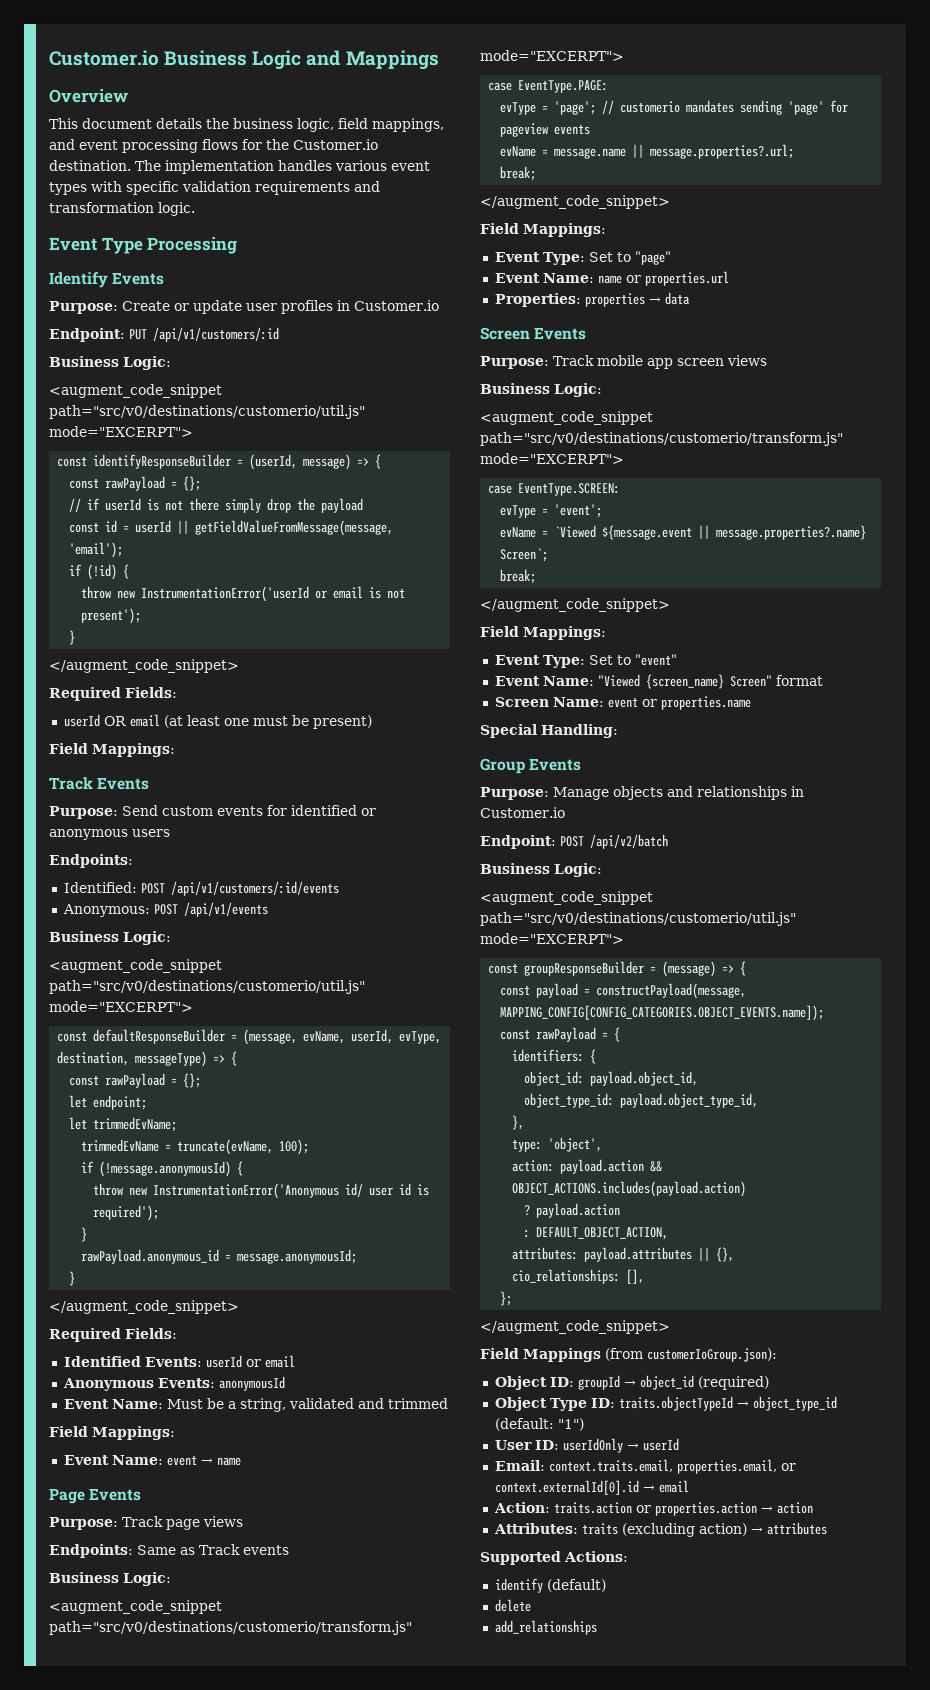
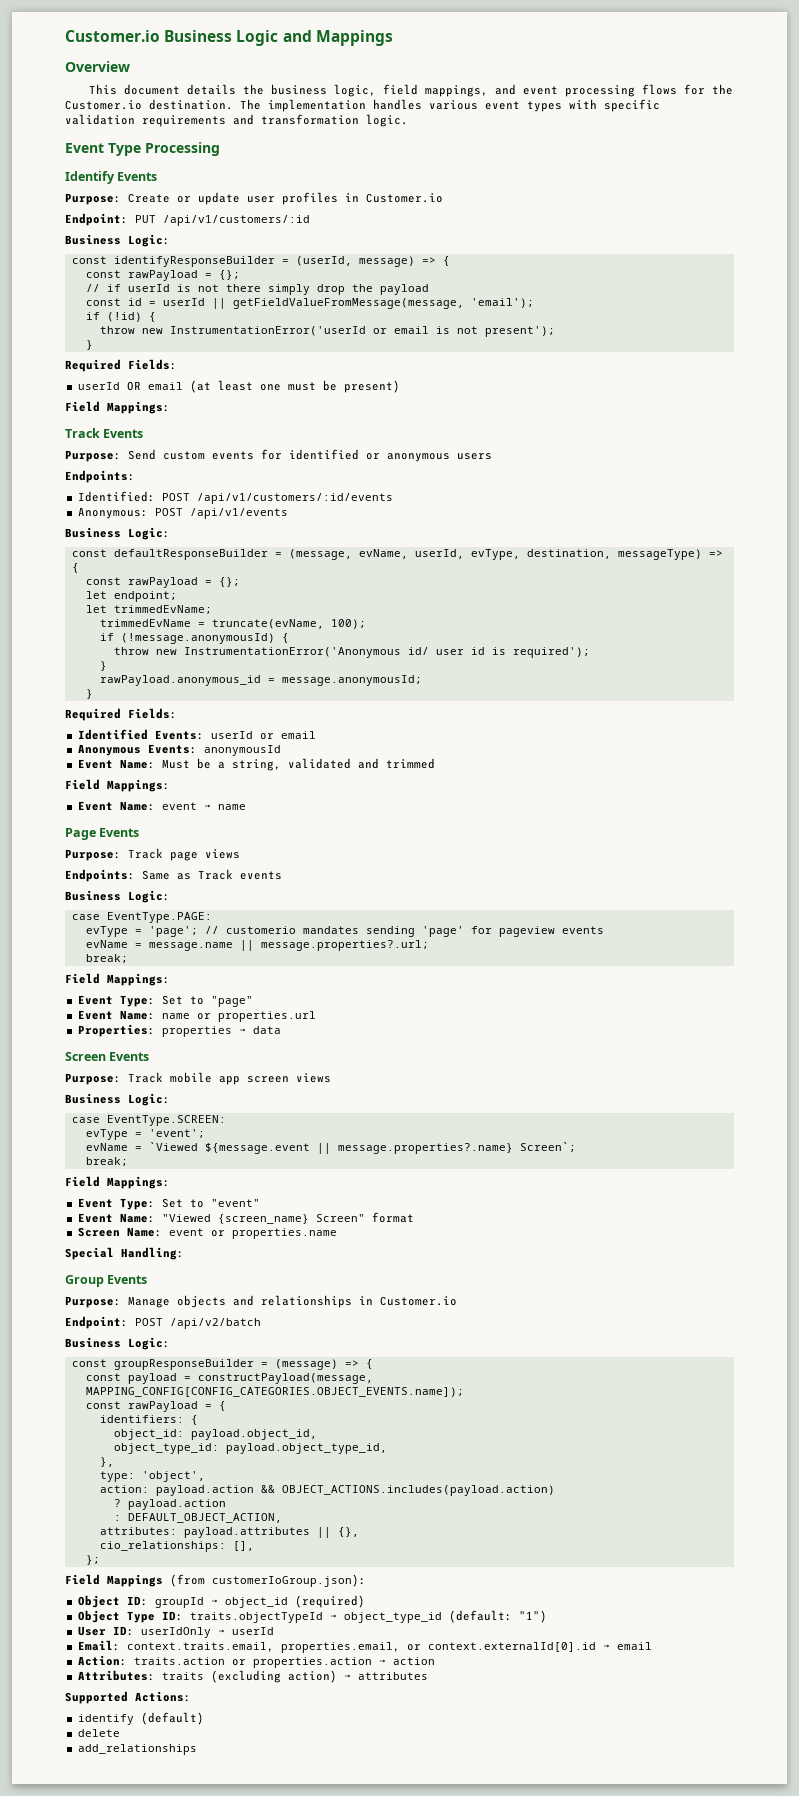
[49,384,222,398] [49,405,365,419] [49,426,193,437] // <augment_code_snippet path="src/v0/destinations/customerio/util.js" mode="EXCERPT"> -> (170, 240) none
[49,659,239,673] // </augment_code_snippet> -> (93, 345) none
[49,959,222,973] [49,980,365,994] [49,1001,193,1012] // <augment_code_snippet path="src/v0/destinations/customerio/util.js" mode="EXCERPT"> -> (170, 533) none
[49,1300,239,1314] // </augment_code_snippet> -> (93, 694) none
[49,1600,222,1614] [49,1621,412,1635] [480,50,624,61] // <augment_code_snippet path="src/v0/destinations/customerio/transform.js" mode="EXCERPT"> -> (170, 896) none
[480,195,670,209] // </augment_code_snippet> -> (128, 958) none
[480,411,653,425] [480,432,843,446] [480,453,624,464] // <augment_code_snippet path="src/v0/destinations/customerio/transform.js" mode="EXCERPT"> -> (170, 1099) none
[480,598,670,612] // </augment_code_snippet> -> (128, 1161) none
[480,891,653,905] [480,912,796,926] [480,933,624,944] // <augment_code_snippet path="src/v0/destinations/customerio/util.js" mode="EXCERPT"> -> (170, 1343) none
[480,1320,670,1334] // </augment_code_snippet> -> (100, 1560) none

